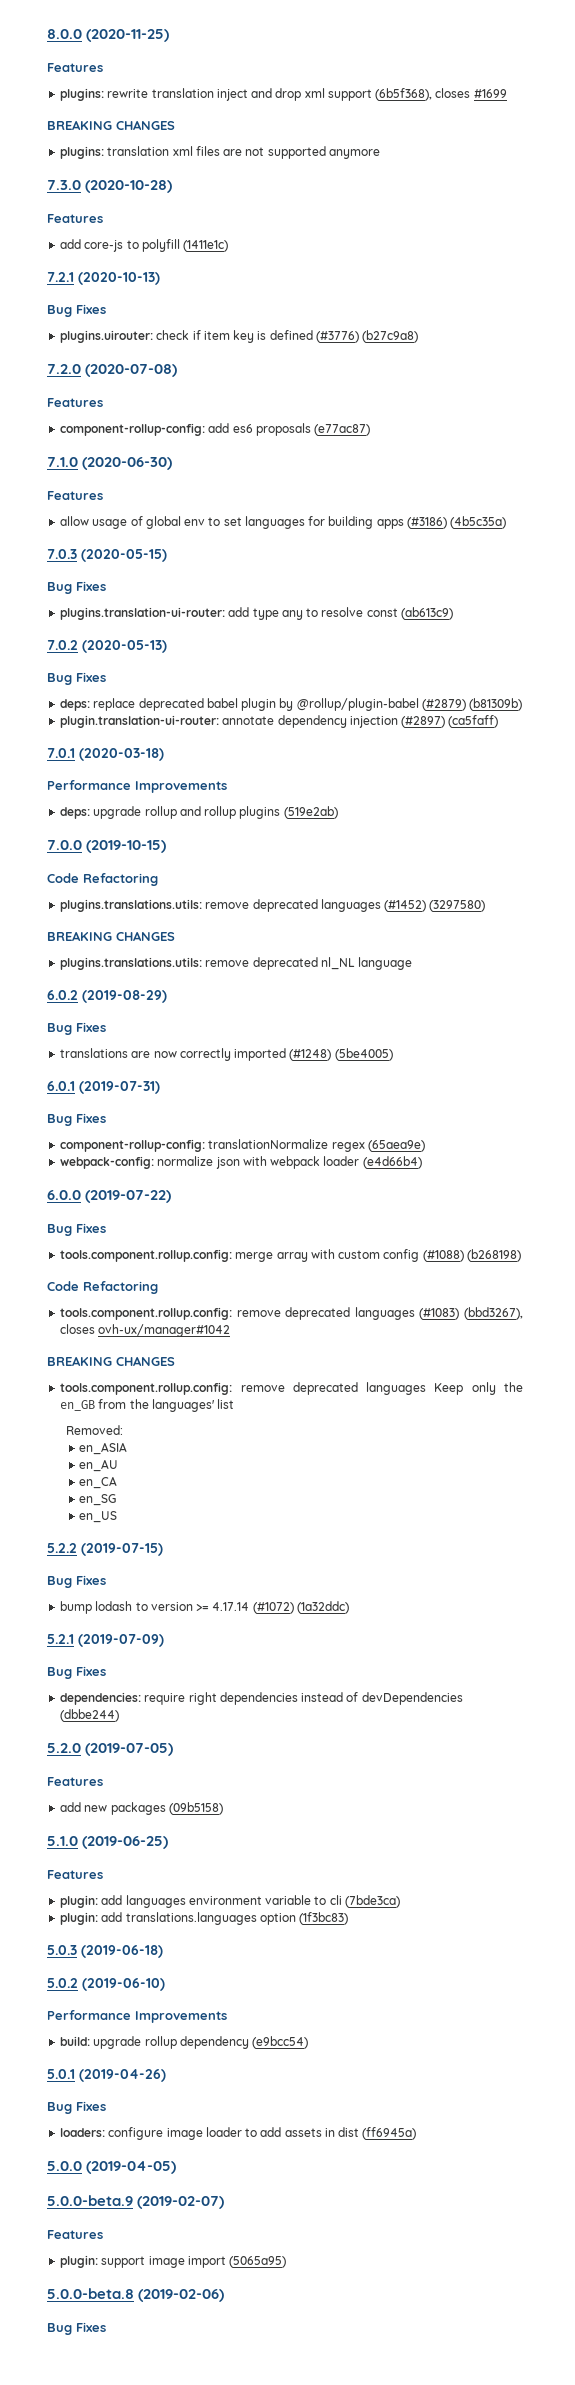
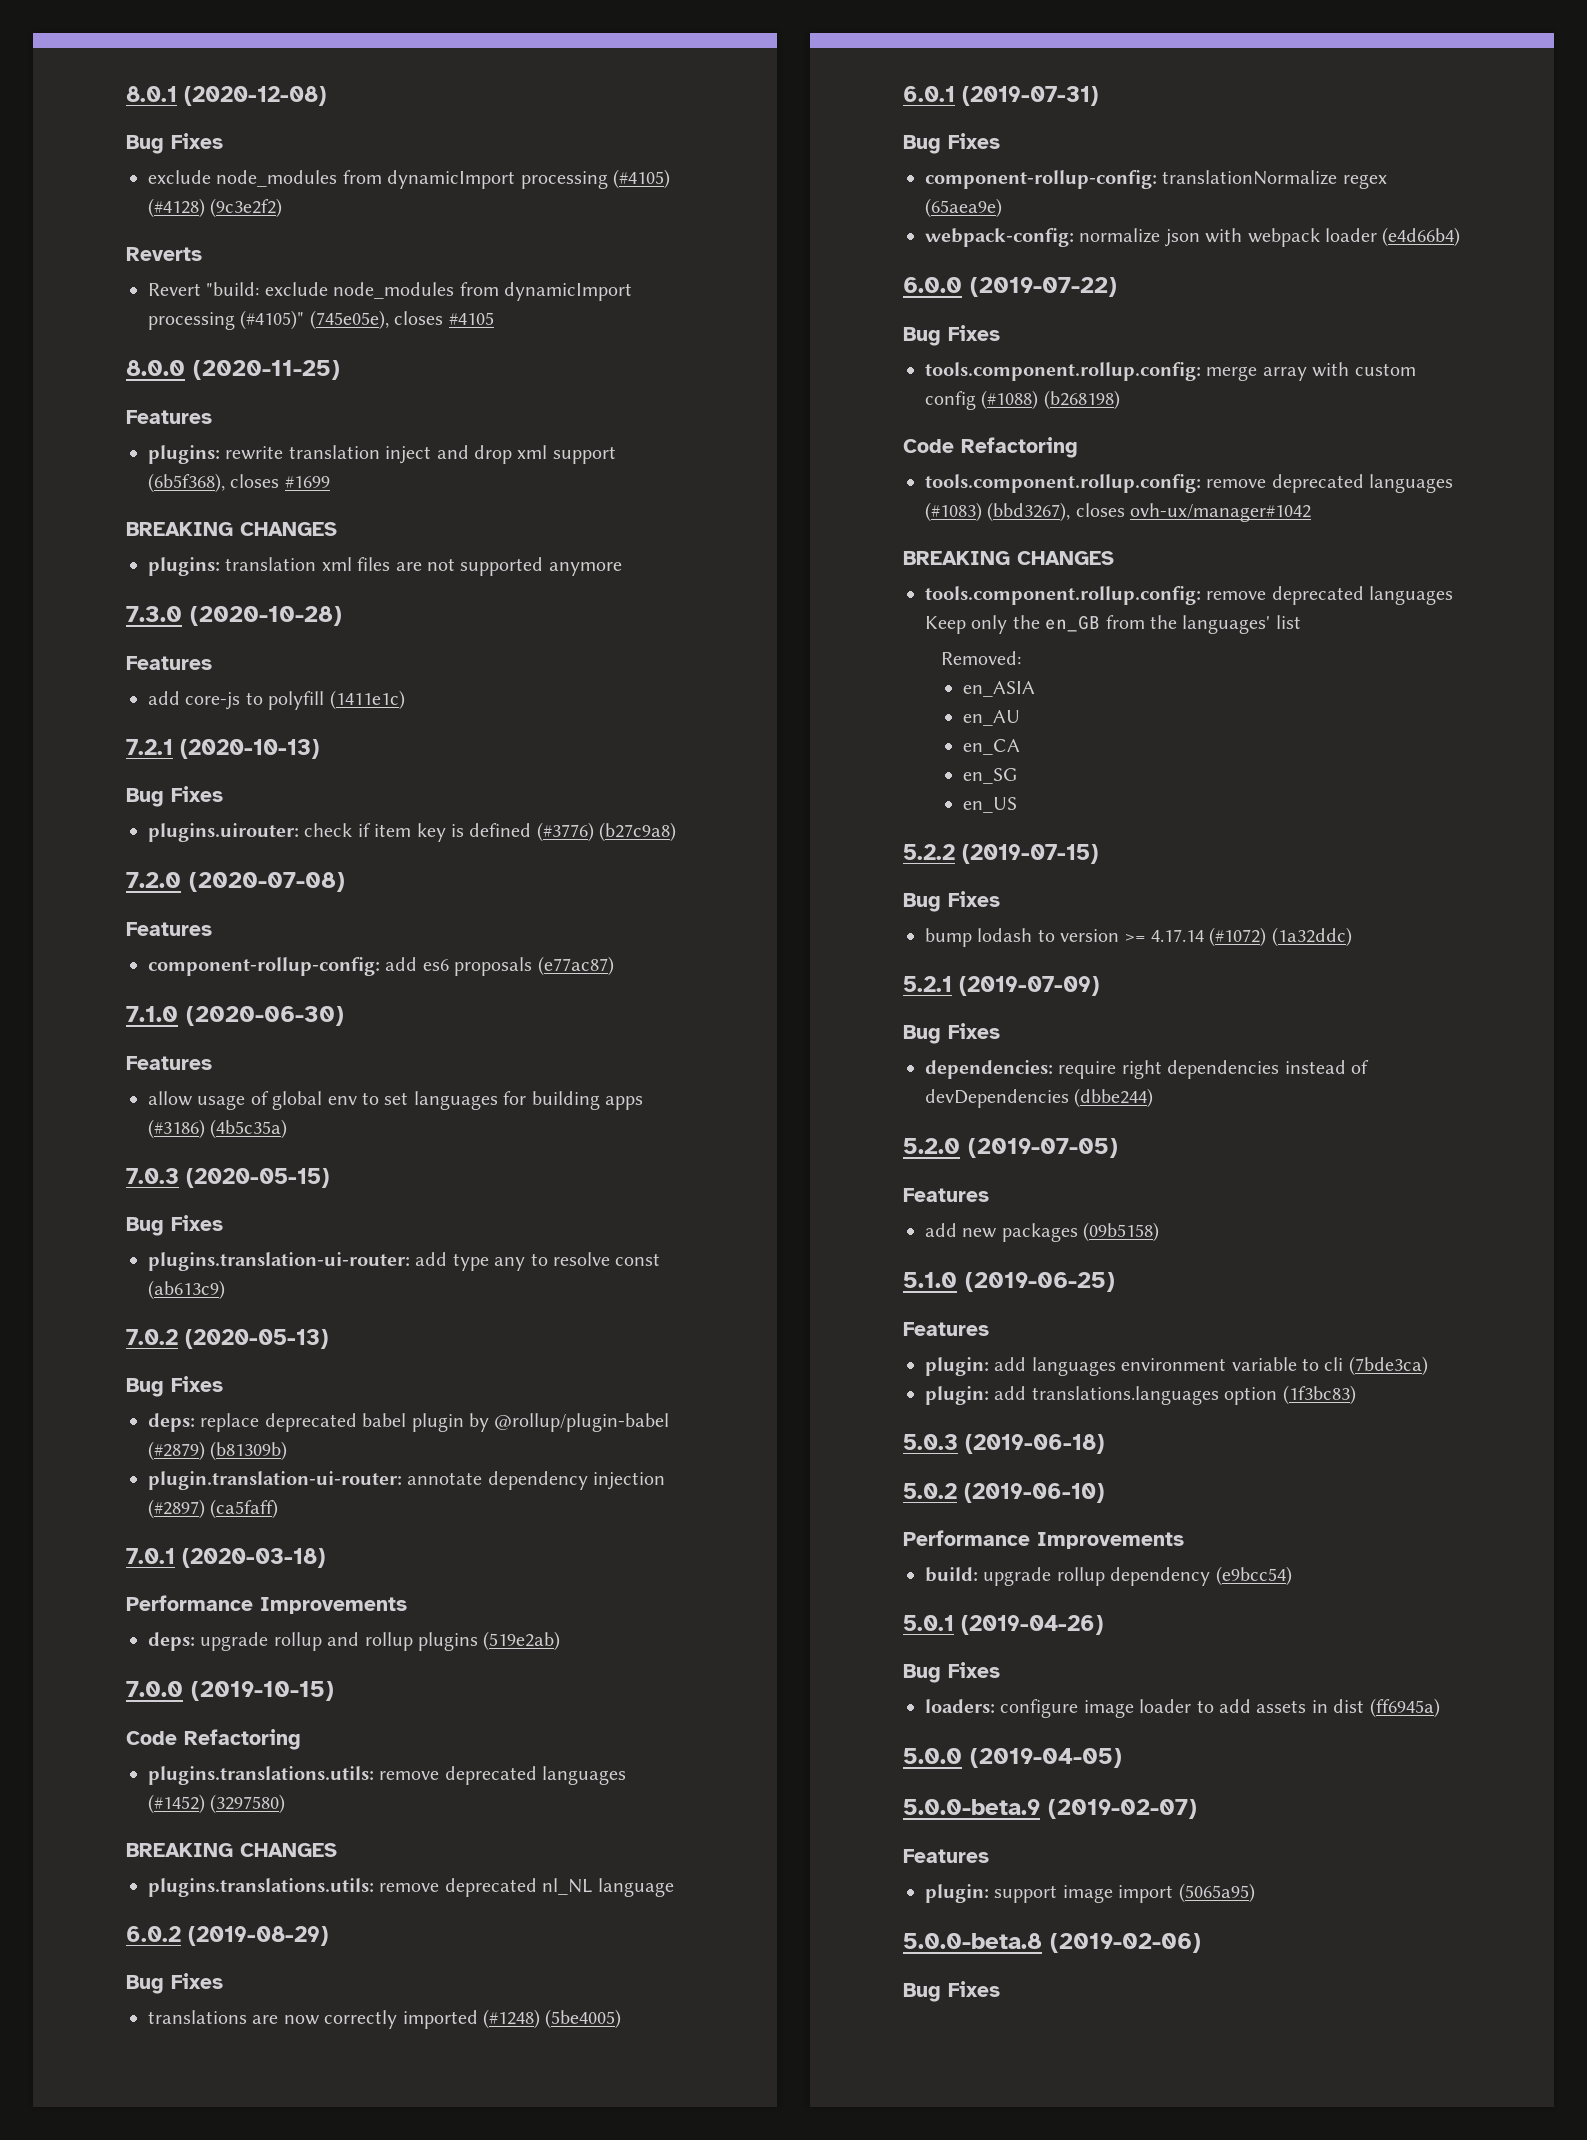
(47, 34) none -> [126,86,326,106] [126,133,223,154] [148,169,670,189] [148,198,283,218] [126,247,202,261] [148,282,632,301] [148,310,494,330] 8.0.1 (2020-12-08) // Bug Fixes // exclude node_modules from dynamicImport processing (#4105) (#4128) (9c3e2f2) // Reverts // Revert "build: exclude node_modules from dynamicImport processing (#4105)" (745e05e), closes #4105 //

